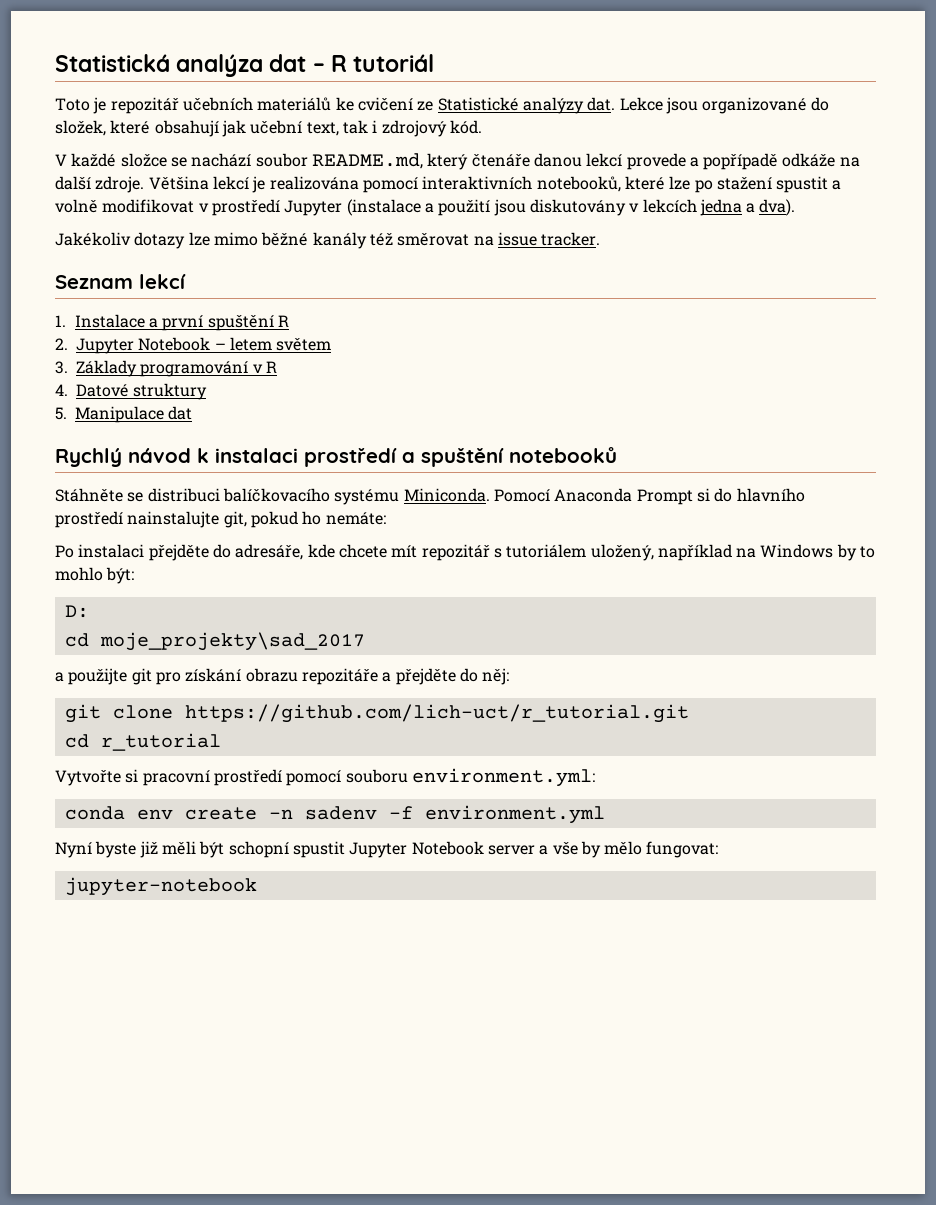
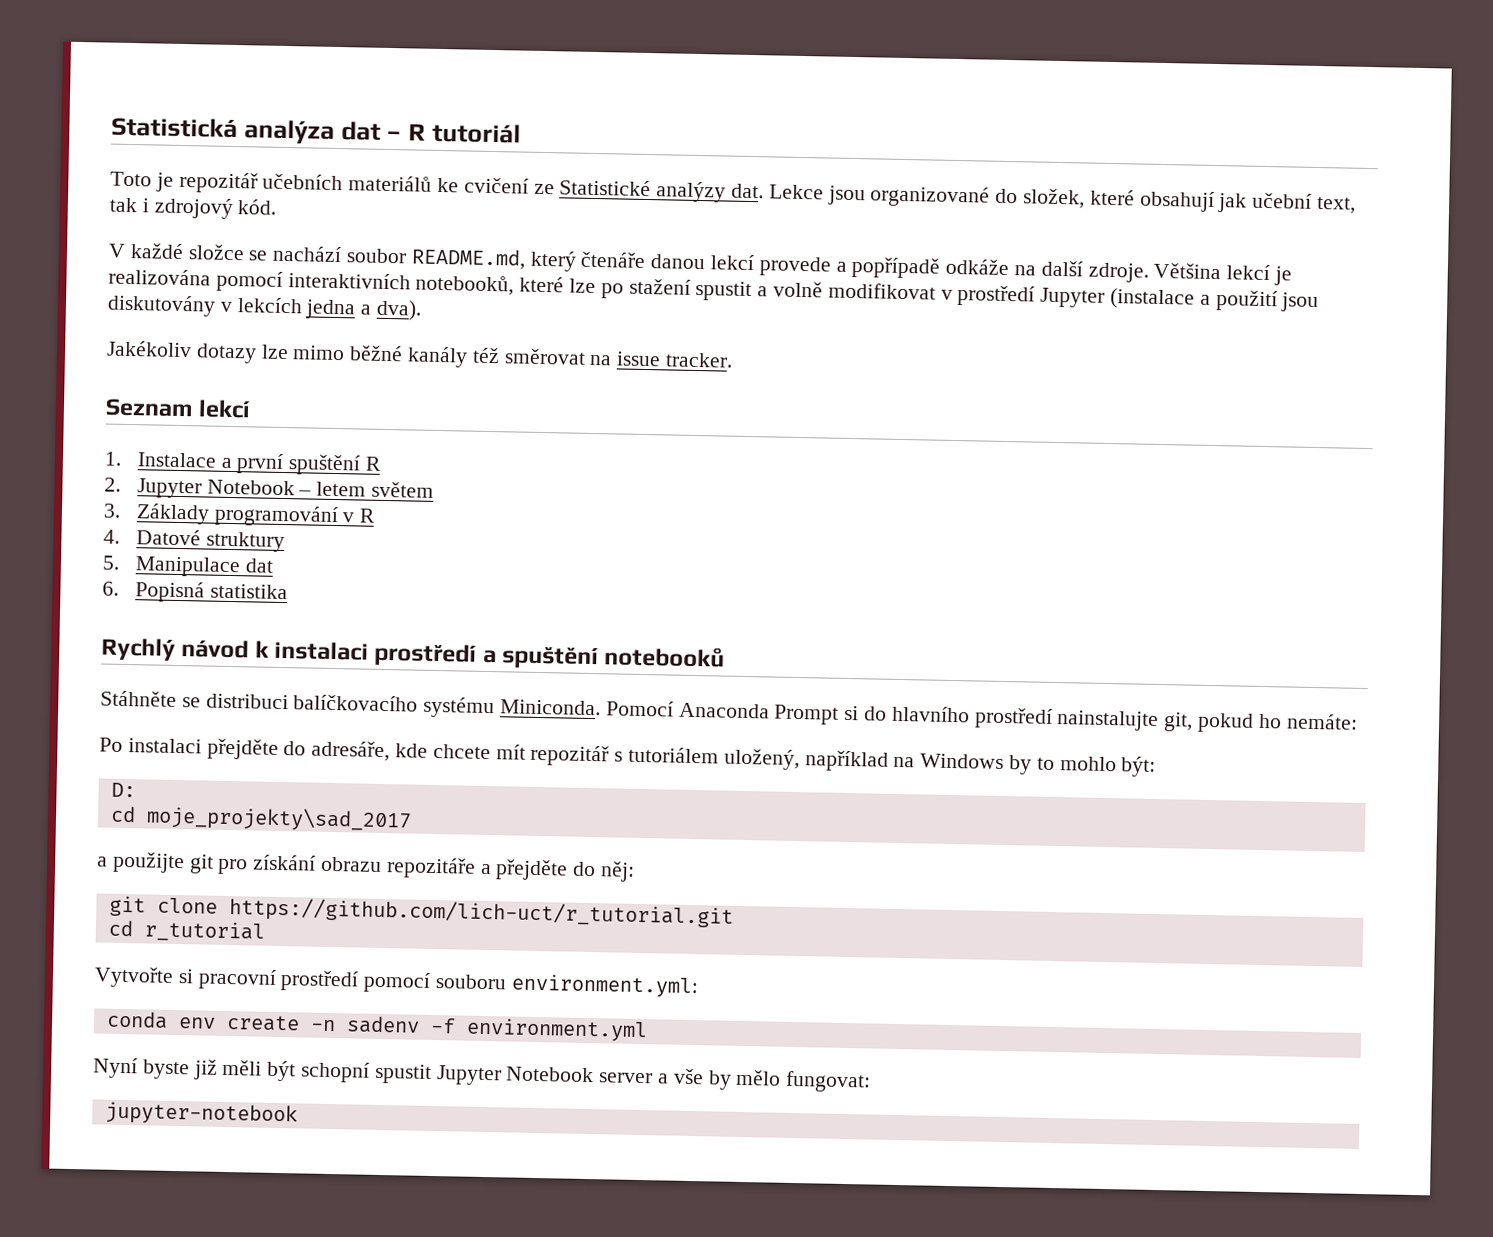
(193, 413) none -> [102,581,288,603] // 6. Popisná statistika

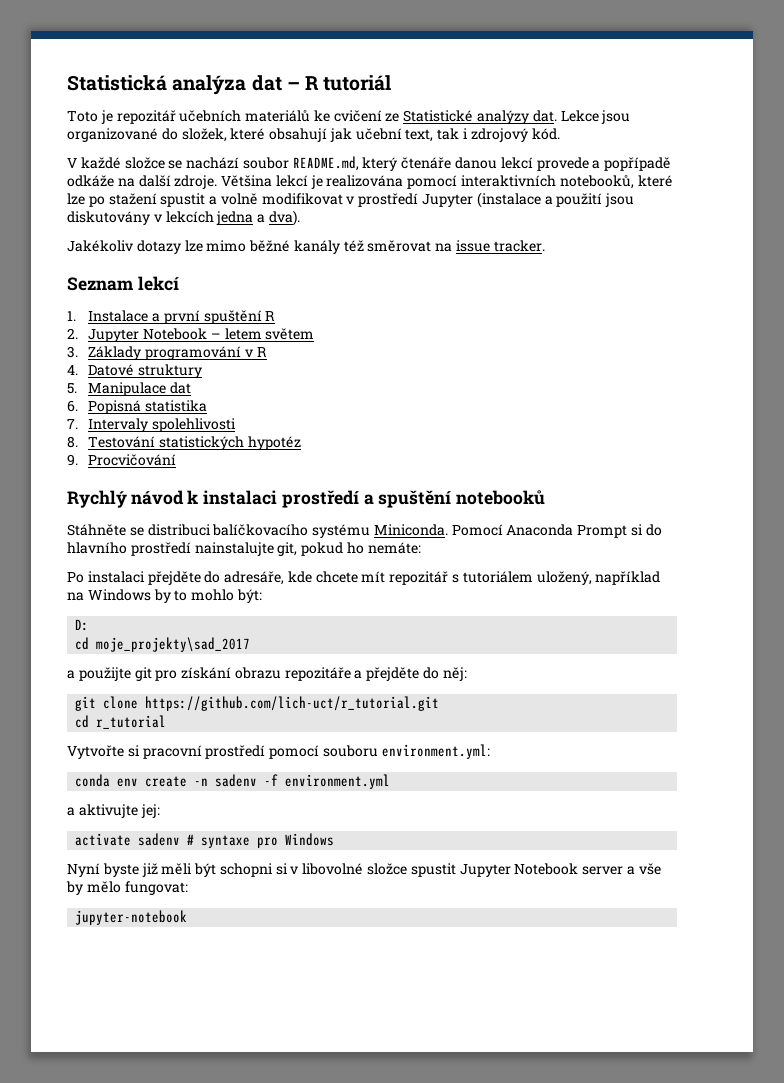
(288, 591) none -> [67,418,237,432] [67,436,301,450] [67,454,177,466] // 7. Intervaly spolehlivosti // 8. Testování statistických hypotéz // 9. Procvičování
(648, 1030) none -> [67,804,160,818] [75,833,335,848] // a aktivujte jej: // activate sadenv # syntaxe pro Windows
[300,1061,371,1083] schopní -> [219,863,408,877] schopni si v libovolné složce

